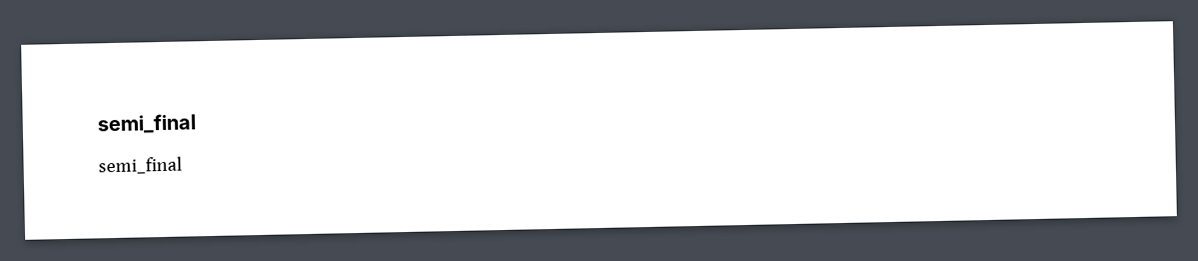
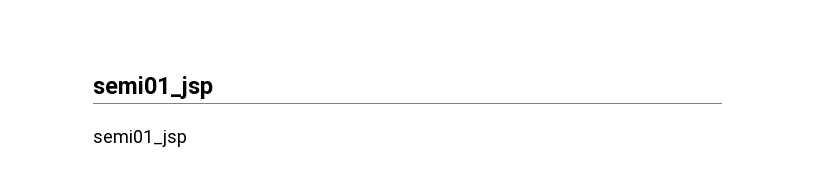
[97,113,196,135] [98,156,182,175] semi_final // semi_final -> [93,76,213,99] [93,130,187,147] semi01_jsp // semi01_jsp

